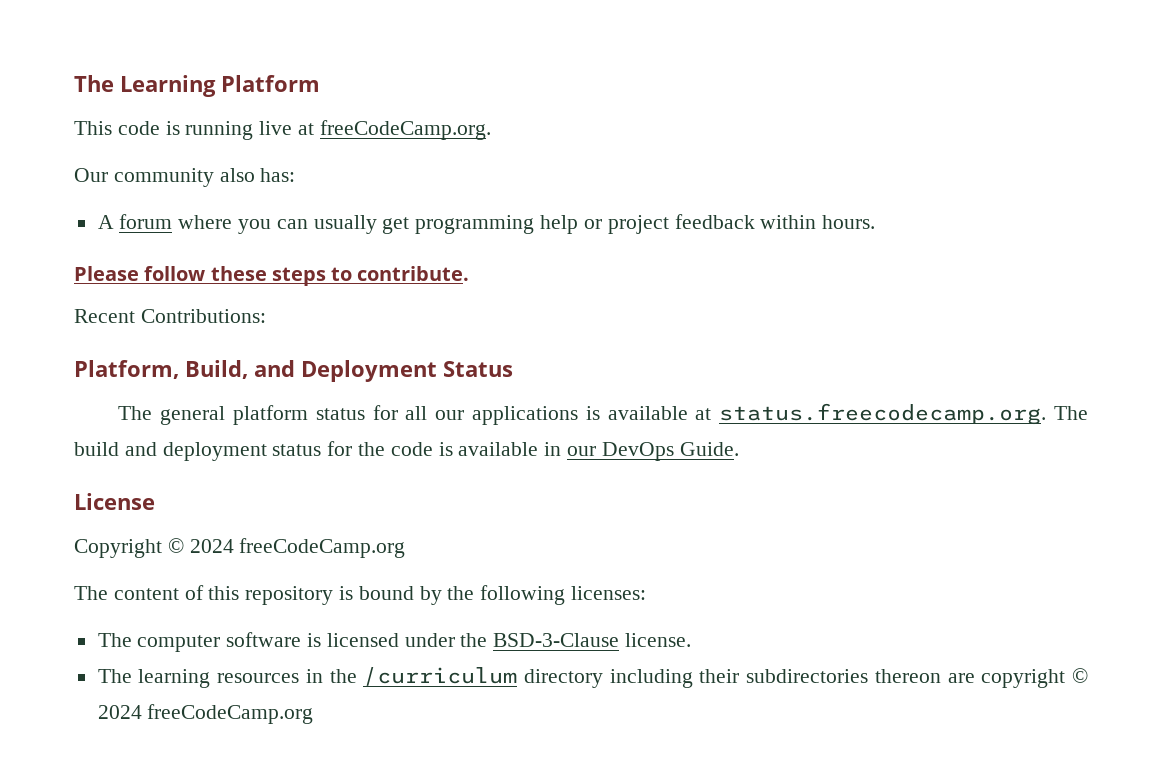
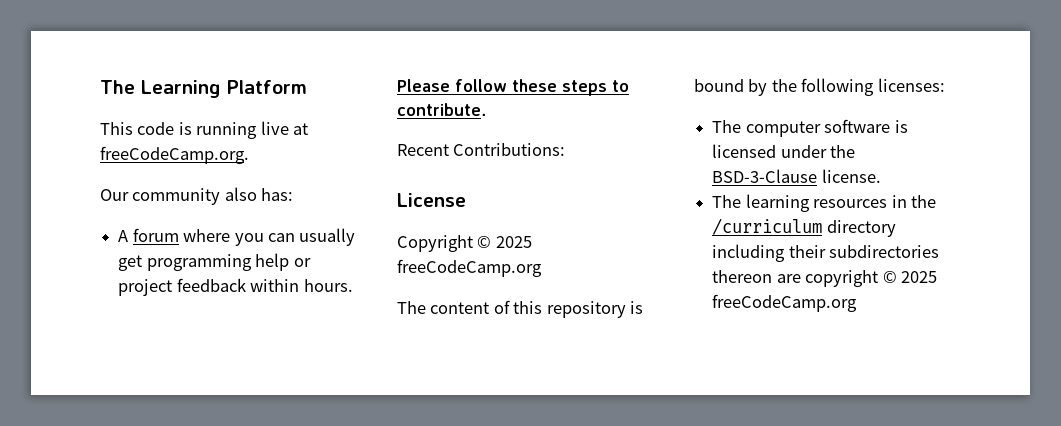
[74,360,513,382] [118,403,1088,425] [74,441,739,461] // Platform, Build, and Deployment Status // The general platform status for all our applications is available at status.freecodecamp.org. The build and deployment status for the code is available in our DevOps Guide. -> (566, 149) none
[189,539,234,553] 2024 -> [495,236,532,248] 2025
[97,705,142,719] 2024 -> [900,271,937,283] 2025

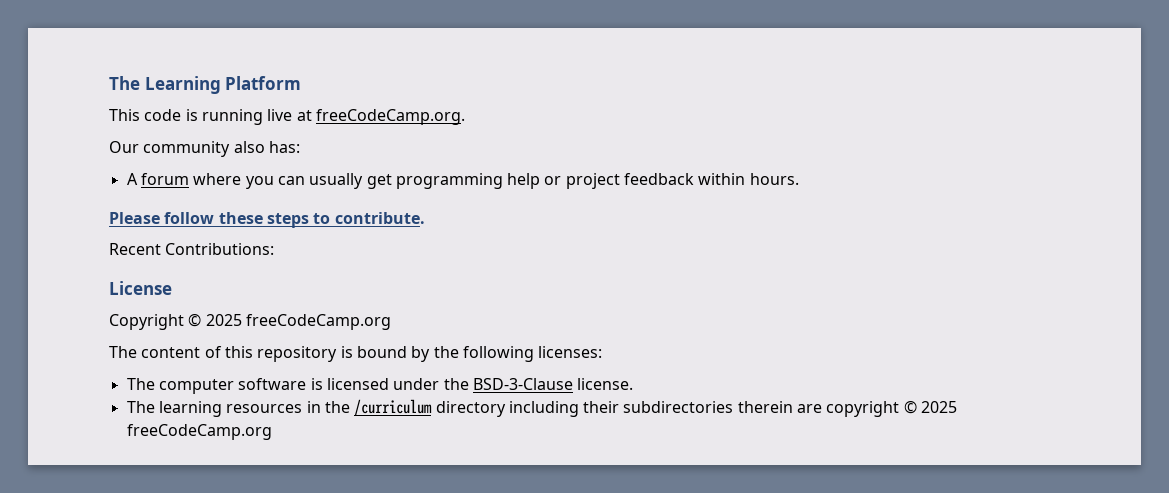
[712,270,773,283] thereon -> [737,401,793,413] therein

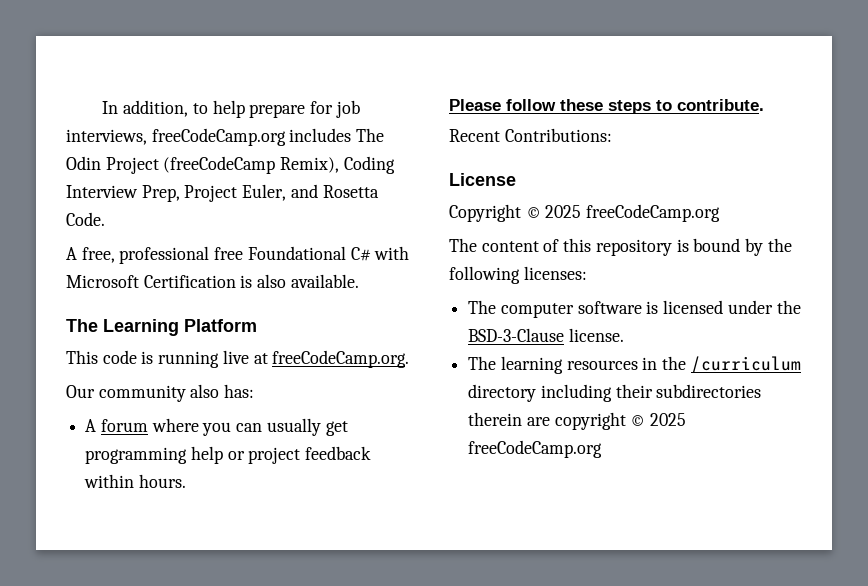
(109, 83) none -> [102,100,360,118] [66,128,385,146] [66,156,395,174] [66,184,379,202] [66,212,105,226] [66,246,410,264] [66,274,359,288] In addition, to help prepare for job interviews, freeCodeCamp.org includes The Odin Project (freeCodeCamp Remix), Coding Interview Prep, Project Euler, and Rosetta Code. // A free, professional free Foundational C# with Microsoft Certification is also available. //

